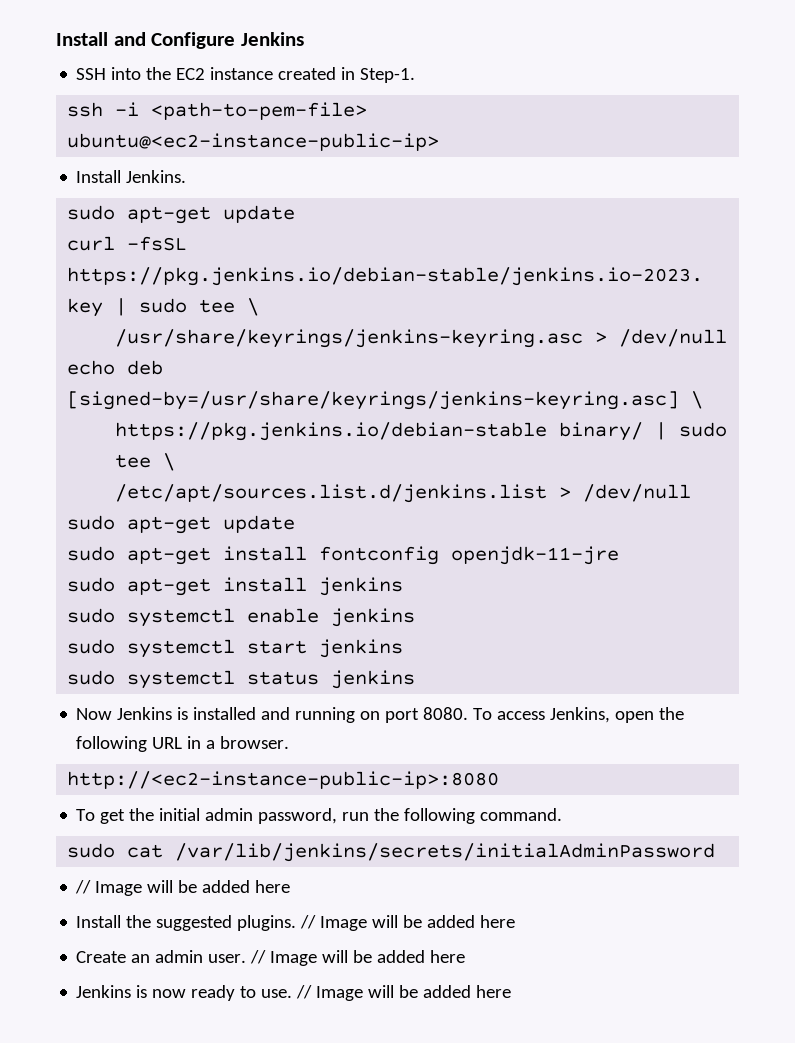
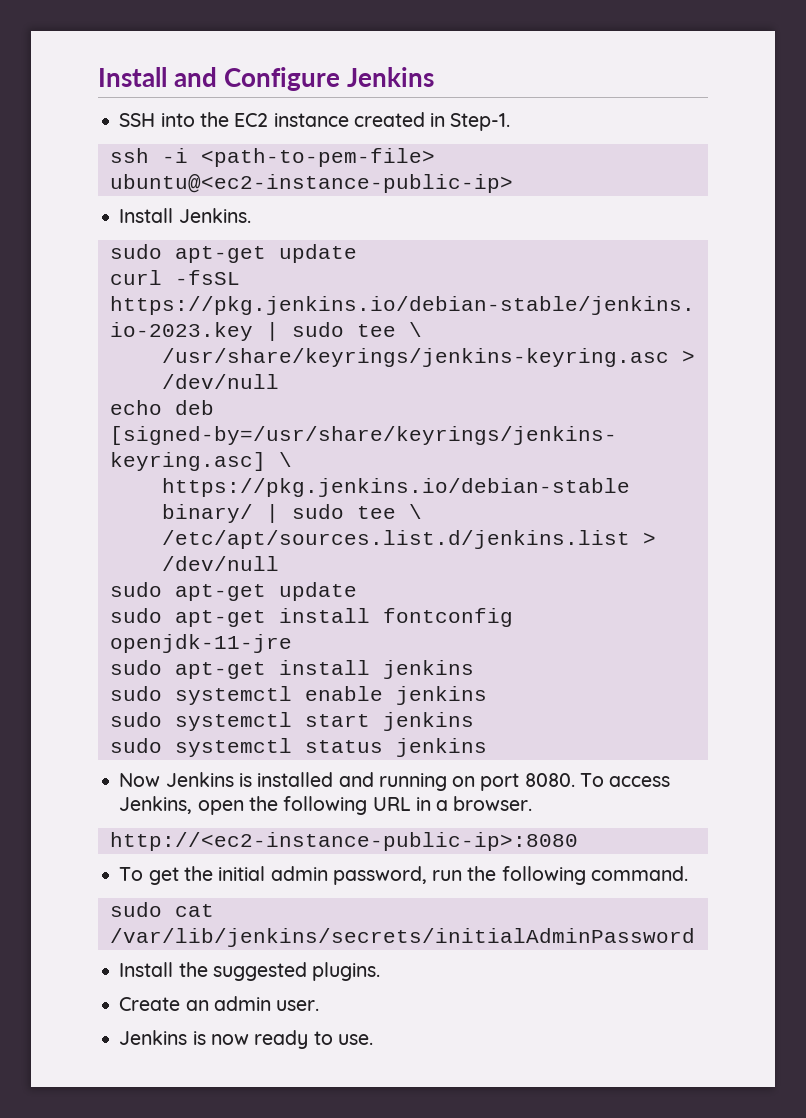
[75,880,291,896] [76,915,516,931] [76,950,466,966] // Image will be added here // Install the suggested plugins. // Image will be added here // Create an admin user. // Image will be added here -> [119,962,381,981] [119,996,320,1011] Install the suggested plugins. // Create an admin user.
[296,985,512,1001] // Image will be added here -> (373, 1039) none

